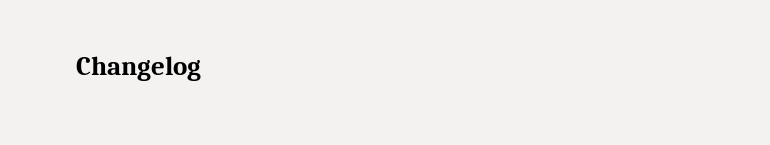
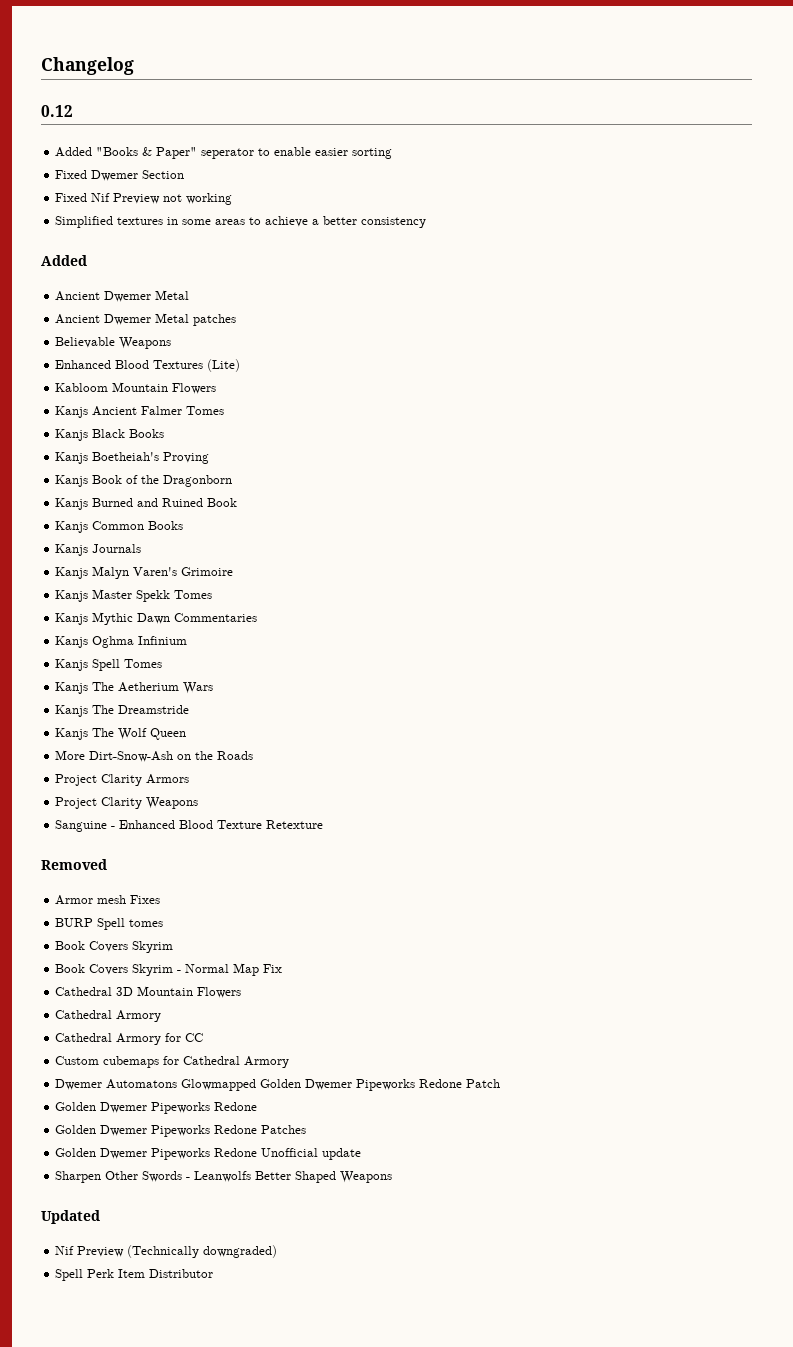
(201, 68) none -> [41,105,73,117] [55,147,393,159] [55,170,185,181] [55,193,233,205] [55,216,427,228] [41,255,87,266] [55,290,190,302] [55,313,237,326] [55,337,172,349] [55,359,241,372] [55,382,217,394] [55,406,225,418] [55,429,165,441] [55,452,210,464] [55,475,233,487] [55,498,238,510] [55,521,184,533] [55,544,142,556] [55,566,234,579] [55,589,213,602] [55,612,258,625] [55,636,188,648] [55,659,163,671] [55,682,214,694] [55,705,190,717] [55,728,187,740] [55,750,254,762] [55,774,190,786] [55,797,199,809] [55,820,324,832] [41,859,107,870] [55,895,161,905] [55,918,164,930] [55,941,174,953] [55,963,283,976] [55,986,242,998] [55,1010,162,1022] [55,1033,204,1045] [55,1056,290,1068] [55,1079,501,1091] [55,1102,258,1114] [55,1125,307,1137] [55,1148,362,1160] [55,1171,393,1183] [41,1210,100,1224] [55,1245,278,1258] [55,1269,214,1281] // 0.12 // Added "Books & Paper" seperator to enable easier sorting // Fixed Dwemer Section // Fixed Nif Preview not working // Simplified textures in some areas to achieve a better consistency // Added // Ancient Dwemer Metal // Ancient Dwemer Metal patches // Believable Weapons // Enhanced Blood Textures (Lite) // Kabloom Mountain Flowers // Kanjs Ancient Falmer Tomes // Kanjs Black Books // Kanjs Boetheiah's Proving // Kanjs Book of the Dragonborn // Kanjs Burned and Ruined Book // Kanjs Common Books // Kanjs Journals // Kanjs Malyn Varen's Grimoire // Kanjs Master Spekk Tomes // Kanjs Mythic Dawn Commentaries // Kanjs Oghma Infinium // Kanjs Spell Tomes // Kanjs The Aetherium Wars // Kanjs The Dreamstride // Kanjs The Wolf Queen // More Dirt-Snow-Ash on the Roads // Project Clarity Armors // Project Clarity Weapons // Sanguine - Enhanced Blood Texture Retexture // Removed // Armor mesh Fixes // BURP Spell tomes // Book Covers Skyrim // Book Covers Skyrim - Normal Map Fix // Cathedral 3D Mountain Flowers // Cathedral Armory // Cathedral Armory for CC // Custom cubemaps for Cathedral Armory // Dwemer Automatons Glowmapped Golden Dwemer Pipeworks Redone Patch // Golden Dwemer Pipeworks Redone // Golden Dwemer Pipeworks Redone Patches // Golden Dwemer Pipeworks Redone Unofficial update // Sharpen Other Swords - Leanwolfs Better Shaped Weapons // Updated // Nif Preview (Technically downgraded) // Spell Perk Item Distributor

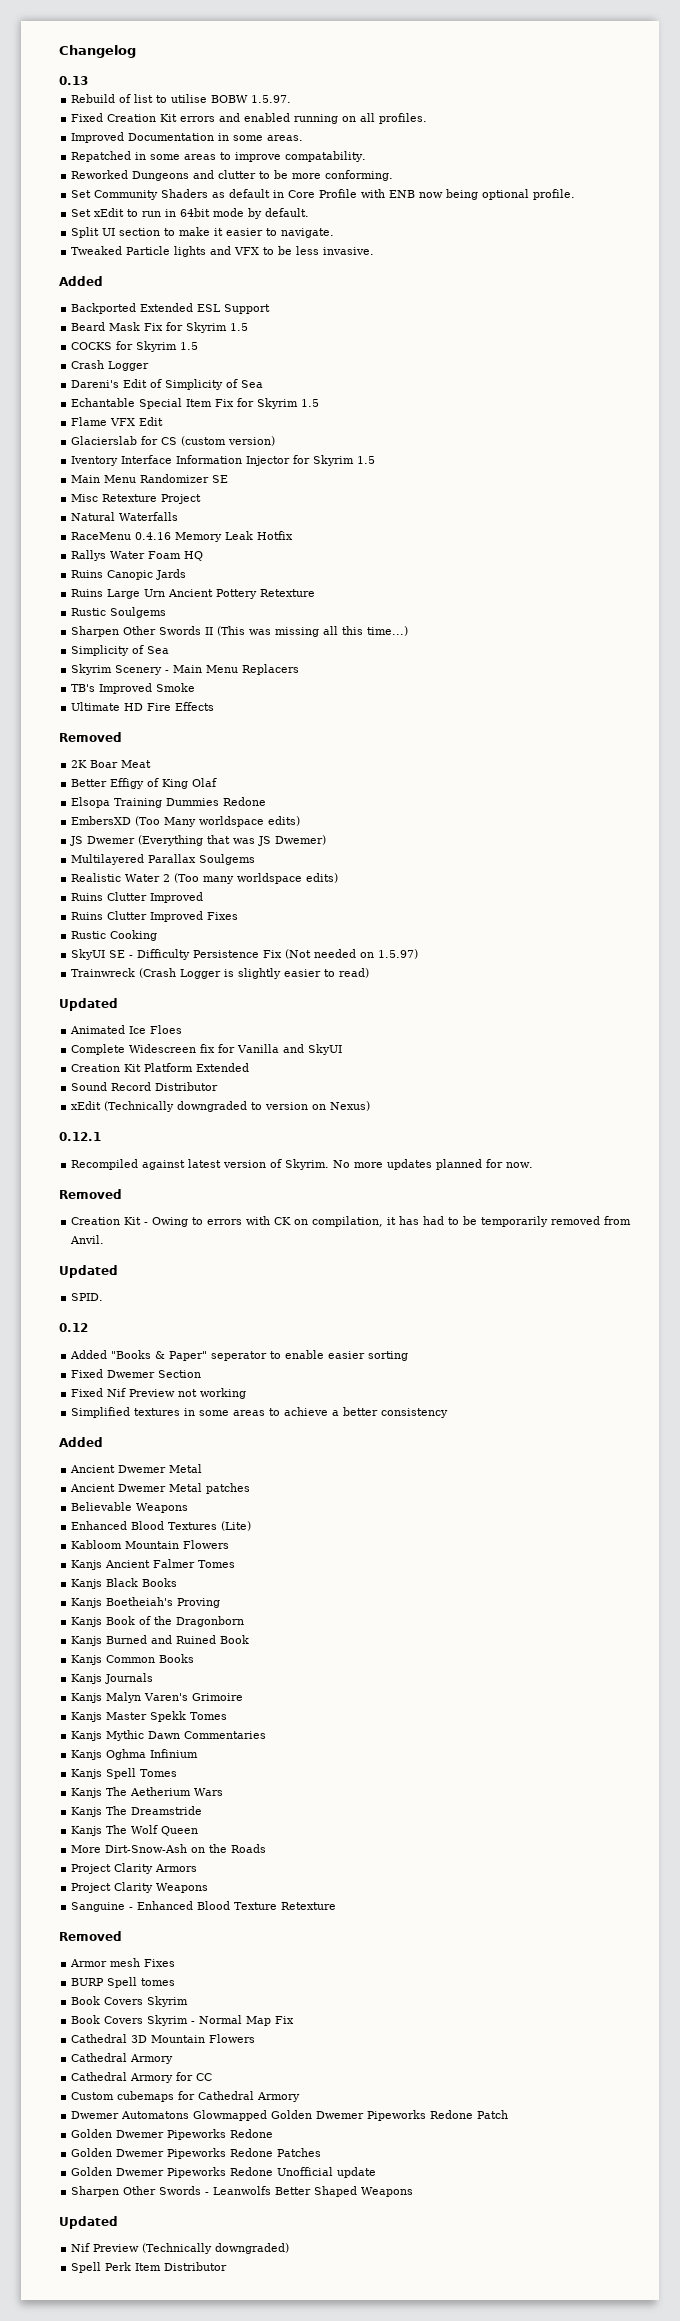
(134, 66) none -> [59,76,88,85] [71,94,292,103] [71,113,428,124] [71,132,304,143] [71,151,367,162] [71,170,394,181] [71,189,576,200] [71,208,310,219] [71,227,335,238] [71,246,375,257] [59,276,103,286] [71,303,271,314] [71,322,249,333] [71,341,199,352] [71,360,150,371] [71,379,264,390] [71,398,320,409] [71,417,164,426] [71,436,276,446] [71,455,376,466] [71,474,229,483] [71,494,202,504] [71,512,179,521] [71,531,294,542] [71,550,204,561] [71,569,187,580] [71,589,316,599] [71,607,167,618] [71,626,409,637] [71,645,170,656] [71,664,300,675] [71,683,196,694] [71,702,215,711] [59,732,122,742] [71,760,152,768] [71,778,218,789] [71,797,267,808] [71,816,301,827] [70,835,327,846] [71,854,256,865] [71,873,339,884] [71,892,204,903] [71,911,239,922] [71,930,158,941] [71,949,419,960] [71,968,370,979] [59,998,118,1011] [70,1025,183,1034] [71,1044,343,1055] [71,1063,250,1072] [71,1082,219,1091] [71,1101,371,1112] [59,1132,101,1141] [71,1159,534,1170] [59,1189,122,1199] [71,1216,632,1227] [70,1235,105,1244] [59,1265,118,1278] [71,1293,104,1301] // 0.13 // Rebuild of list to utilise BOBW 1.5.97. // Fixed Creation Kit errors and enabled running on all profiles. // Improved Documentation in some areas. // Repatched in some areas to improve compatability. // Reworked Dungeons and clutter to be more conforming. // Set Community Shaders as default in Core Profile with ENB now being optional profile. // Set xEdit to run in 64bit mode by default. // Split UI section to make it easier to navigate. // Tweaked Particle lights and VFX to be less invasive. // Added // Backported Extended ESL Support // Beard Mask Fix for Skyrim 1.5 // COCKS for Skyrim 1.5 // Crash Logger // Dareni's Edit of Simplicity of Sea // Echantable Special Item Fix for Skyrim 1.5 // Flame VFX Edit // Glacierslab for CS (custom version) // Iventory Interface Information Injector for Skyrim 1.5 // Main Menu Randomizer SE // Misc Retexture Project // Natural Waterfalls // RaceMenu 0.4.16 Memory Leak Hotfix // Rallys Water Foam HQ // Ruins Canopic Jards // Ruins Large Urn Ancient Pottery Retexture // Rustic Soulgems // Sharpen Other Swords II (This was missing all this time...) // Simplicity of Sea // Skyrim Scenery - Main Menu Replacers // TB's Improved Smoke // Ultimate HD Fire Effects // Removed // 2K Boar Meat // Better Effigy of King Olaf // Elsopa Training Dummies Redone // EmbersXD (Too Many worldspace edits) // JS Dwemer (Everything that was JS Dwemer) // Multilayered Parallax Soulgems // Realistic Water 2 (Too many worldspace edits) // Ruins Clutter Improved // Ruins Clutter Improved Fixes // Rustic Cooking // SkyUI SE - Difficulty Persistence Fix (Not needed on 1.5.97) // Trainwreck (Crash Logger is slightly easier to read) // Updated // Animated Ice Floes // Complete Widescreen fix for Vanilla and SkyUI // Creation Kit Platform Extended // Sound Record Distributor // xEdit (Technically downgraded to version on Nexus) // 0.12.1 // Recompiled against latest version of Skyrim. No more updates planned for now. // Removed // Creation Kit - Owing to errors with CK on compilation, it has had to be temporarily removed from Anvil. // Updated // SPID.

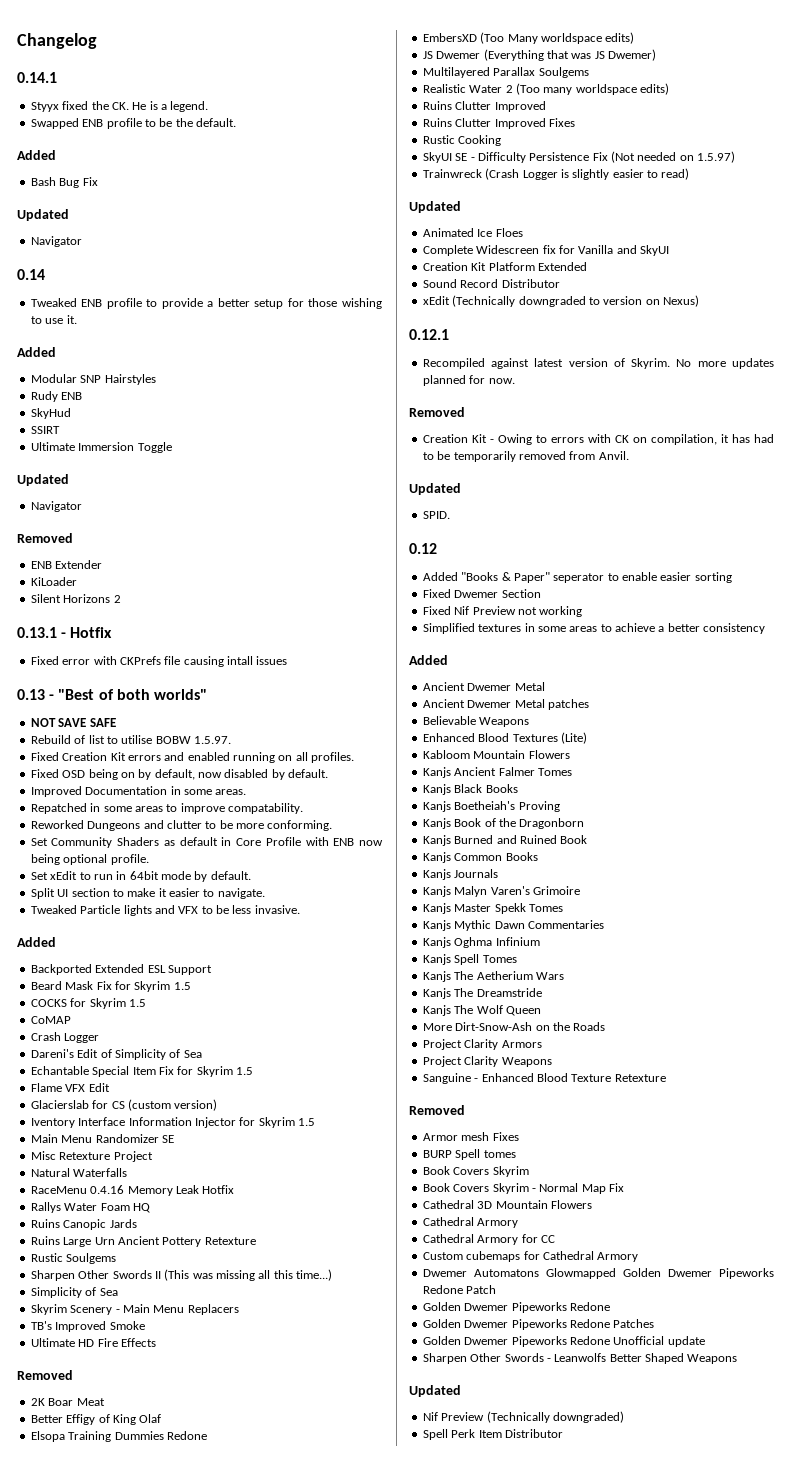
[59,76,88,85] 0.13 -> [17,72,57,83] [30,101,209,112] [30,118,236,129] [17,150,56,160] [30,177,98,188] [17,209,69,221] [30,236,82,247] [17,269,45,280] [30,298,382,309] [30,315,77,324] [17,347,56,357] [30,374,156,385] [30,391,83,402] [30,408,71,419] [30,426,60,434] [30,442,172,453] [17,474,69,486] [30,501,82,512] [17,533,73,543] [30,560,103,569] [30,577,77,586] [30,594,121,603] [17,627,113,638] [30,656,288,667] [17,689,207,700] [30,718,116,727] 0.14.1 // Styyx fixed the CK. He is a legend. // Swapped ENB profile to be the default. // Added // Bash Bug Fix // Updated // Navigator // 0.14 // Tweaked ENB profile to provide a better setup for those wishing to use it. // Added // Modular SNP Hairstyles // Rudy ENB // SkyHud // SSIRT // Ultimate Immersion Toggle // Updated // Navigator // Removed // ENB Extender // KiLoader // Silent Horizons 2 // 0.13.1 - Hotfix // Fixed error with CKPrefs file causing intall issues // 0.13 - "Best of both worlds" // NOT SAVE SAFE
(428, 118) none -> [30,769,329,780] // Fixed OSD being on by default, now disabled by default.
(199, 346) none -> [30,1016,71,1024] // CoMAP

